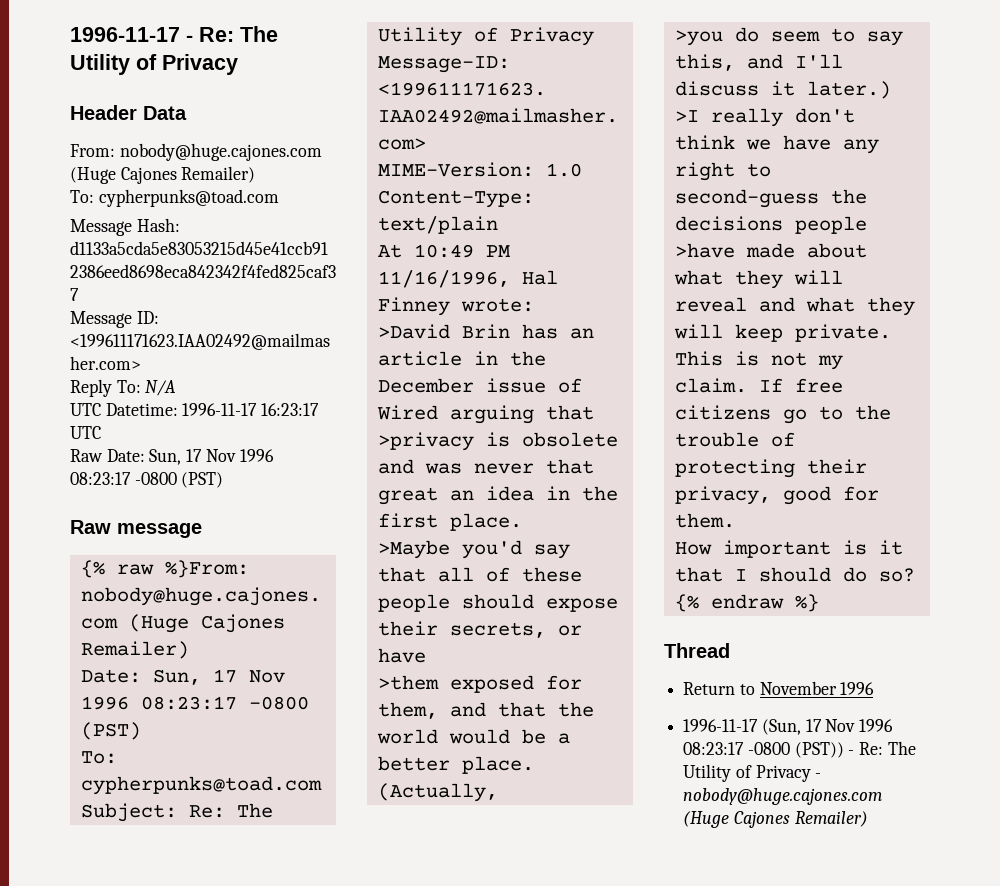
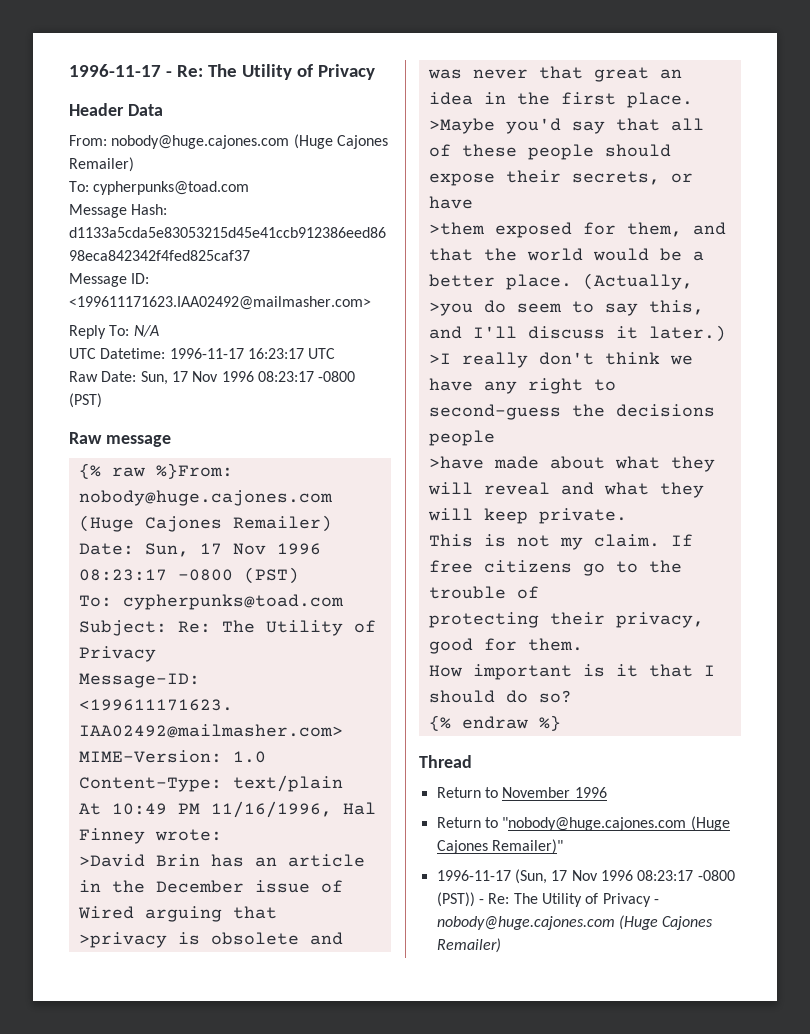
(875, 688) none -> [436,816,730,831] [436,839,563,854] // Return to "nobody@huge.cajones.com (Huge Cajones Remailer)"

